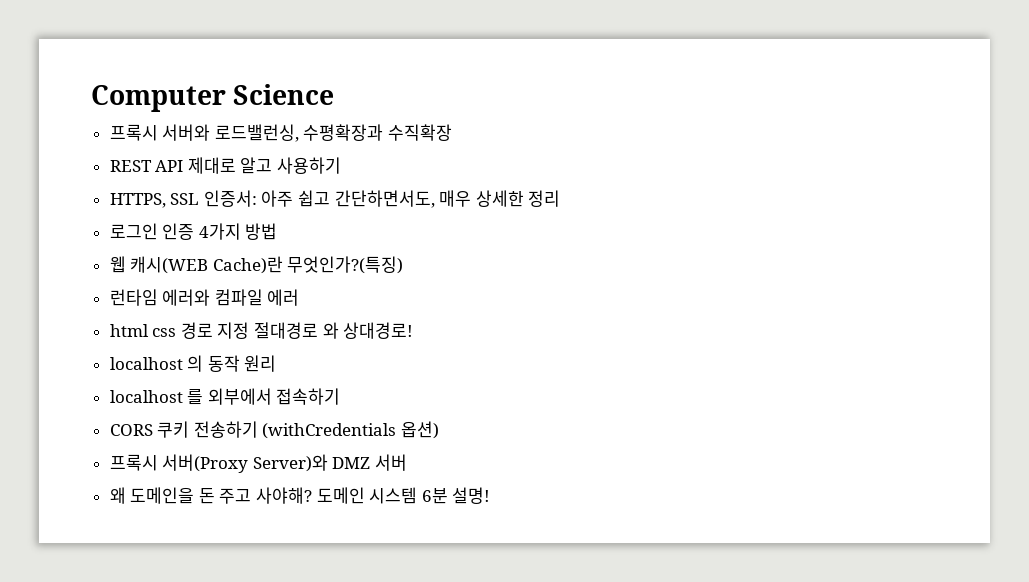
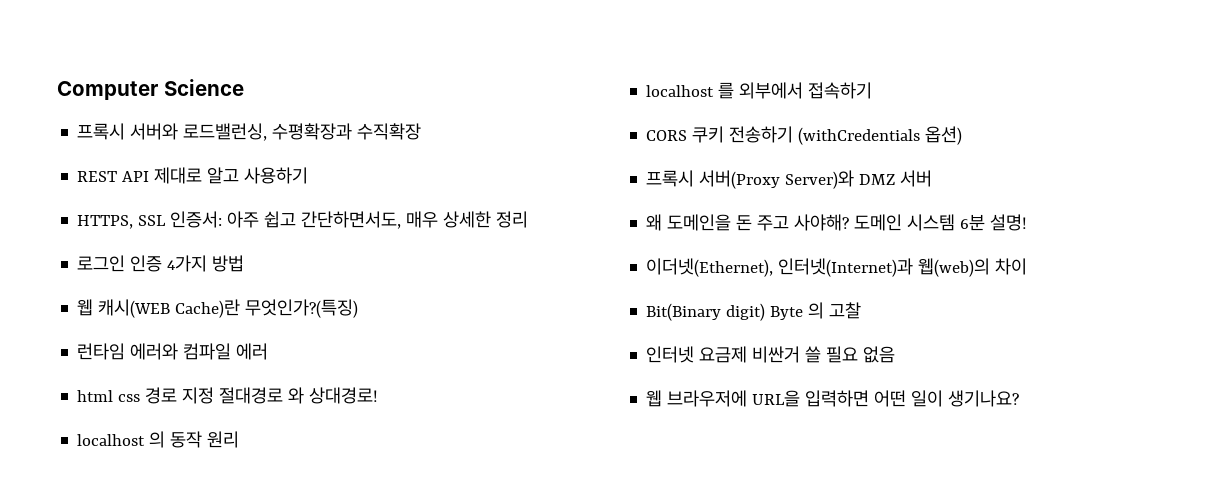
(491, 495) none -> [646,258,1028,277] [646,302,862,321] [646,346,896,363] [646,390,1020,407] // 이더넷(Ethernet), 인터넷(Internet)과 웹(web)의 차이 // Bit(Binary digit) Byte 의 고찰 // 인터넷 요금제 비싼거 쓸 필요 없음 // 웹 브라우저에 URL을 입력하면 어떤 일이 생기나요?

